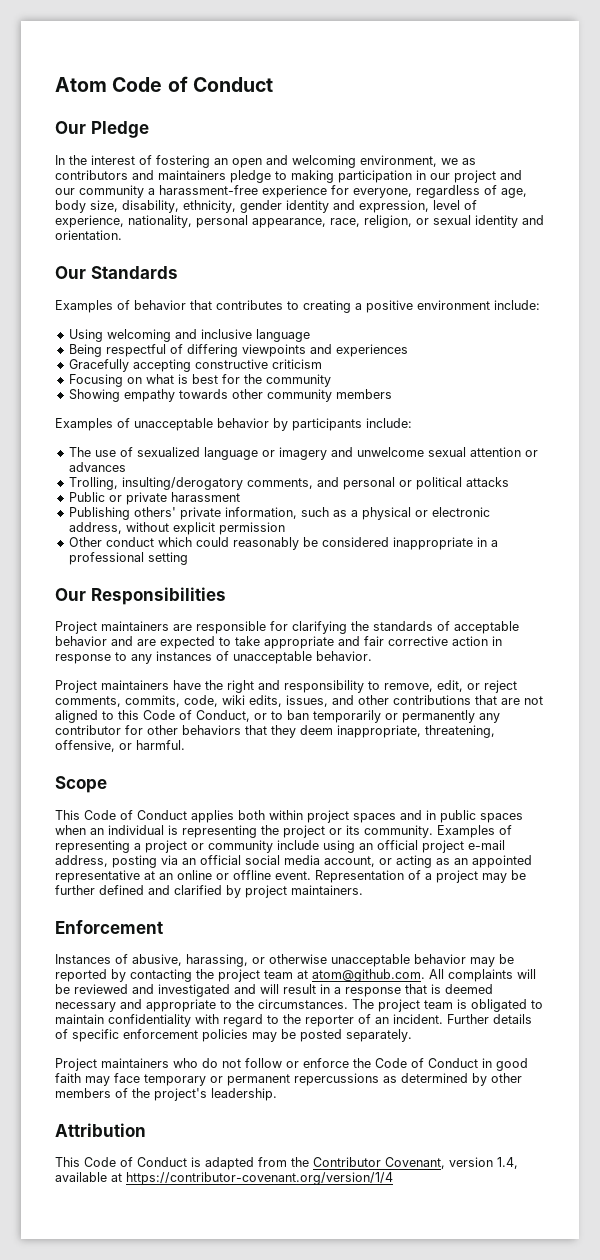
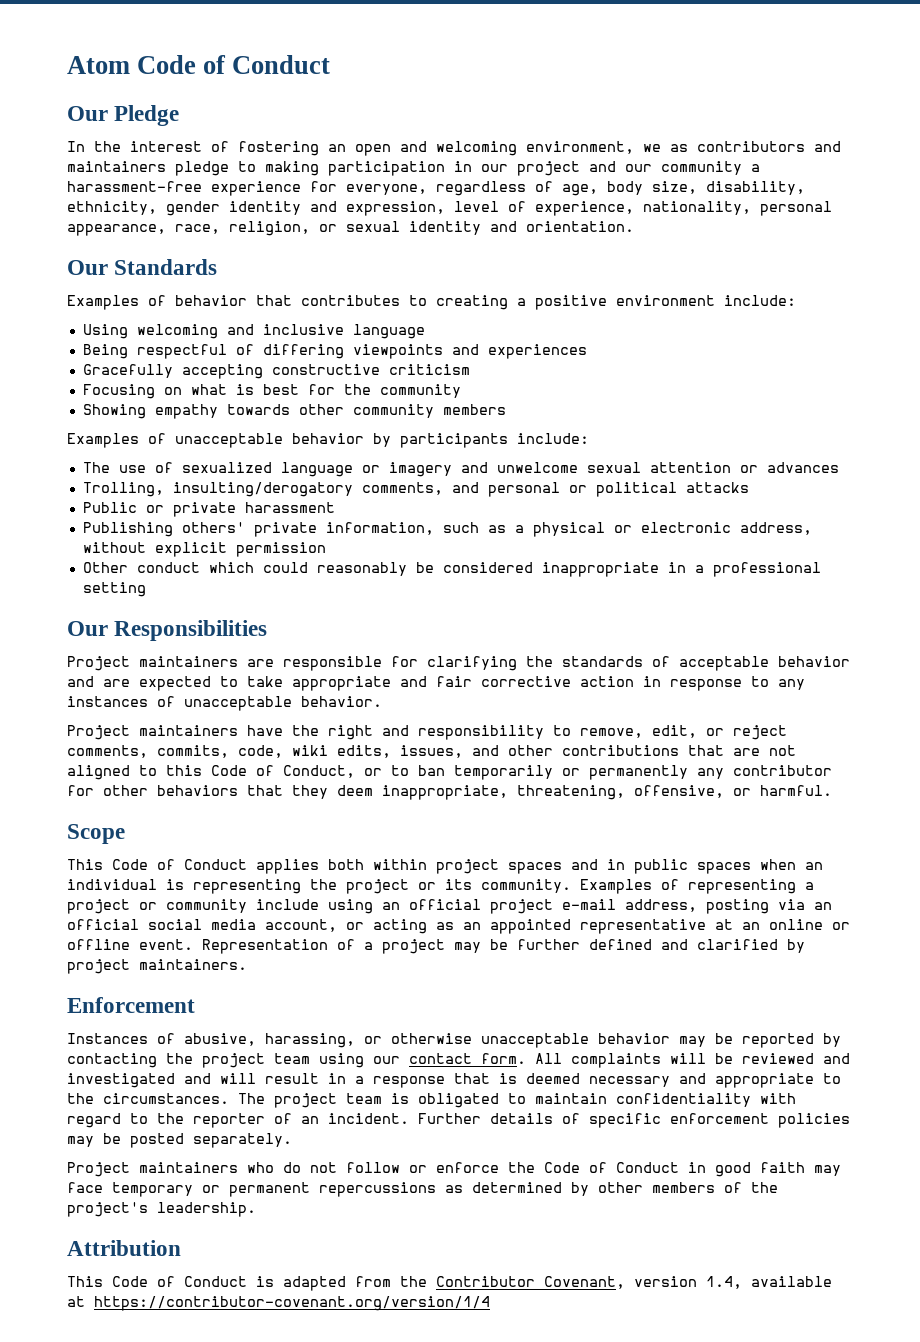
[297,969,425,982] at atom@github.com. -> [319,1053,526,1068] using our contact form.

